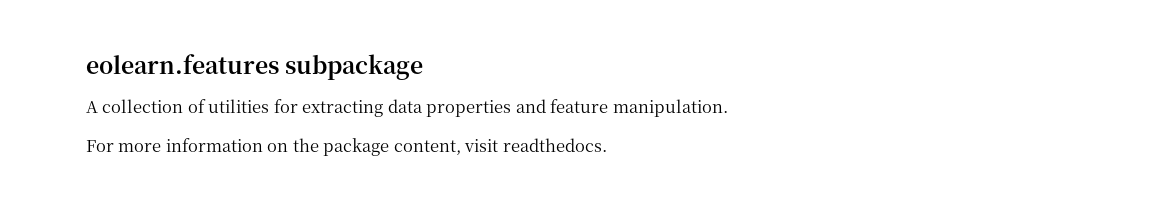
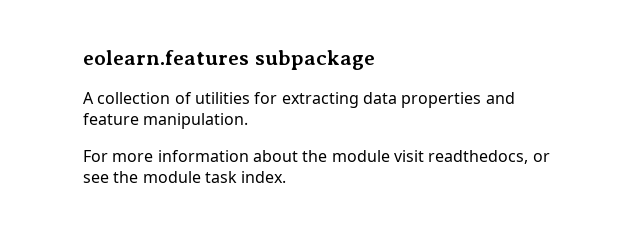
[267,138,607,156] on the package content, visit readthedocs. -> [252,150,550,164] [83,171,287,183] about the module visit readthedocs, or see the module task index.

